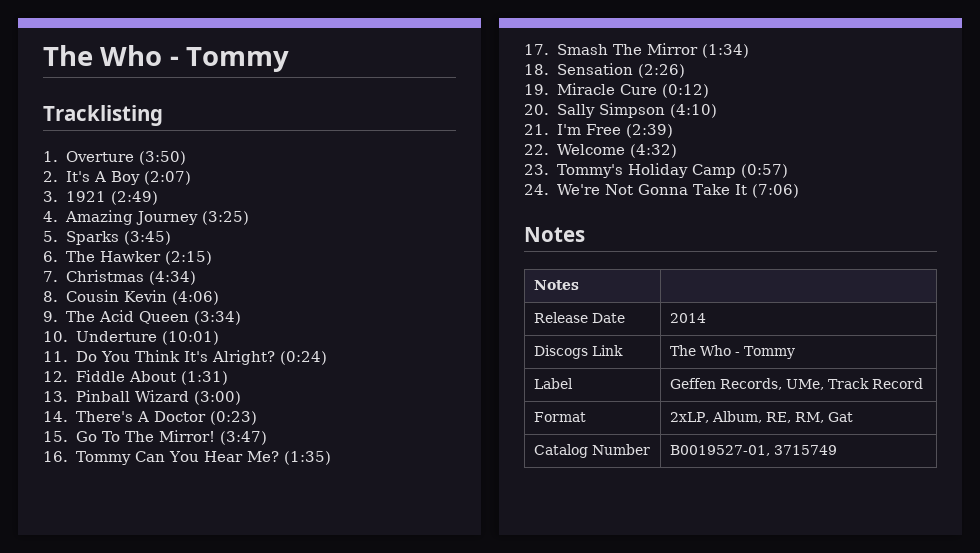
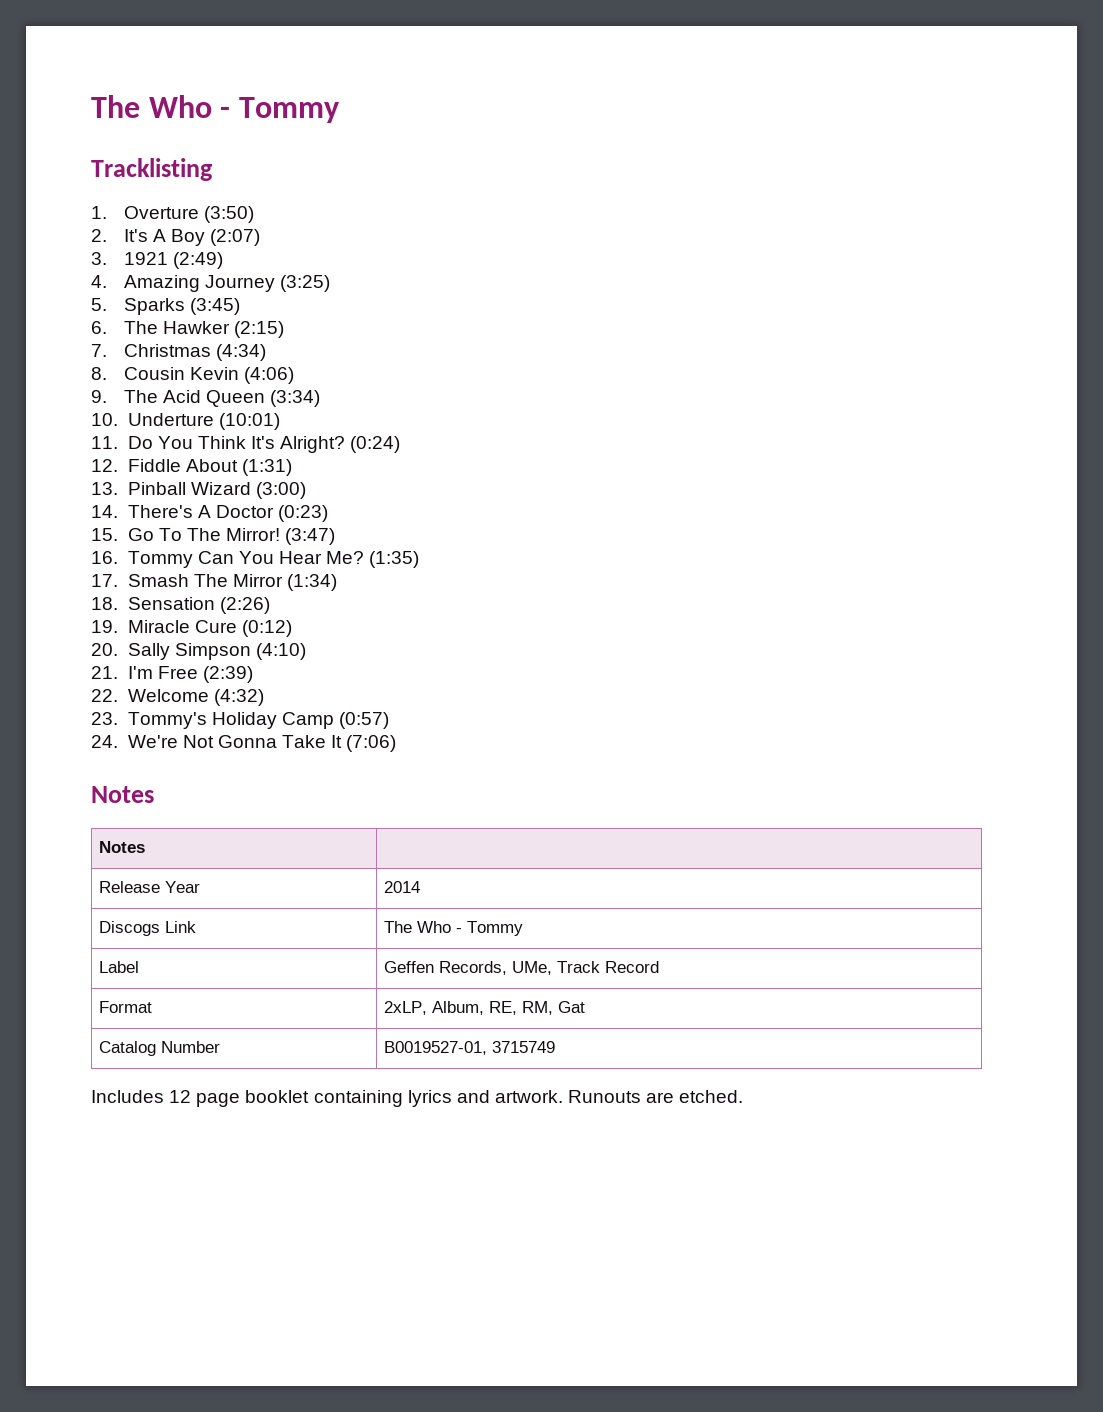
[591,313,625,323] Date -> [165,881,201,893] Year
(837, 450) none -> [91,1090,744,1107] // Includes 12 page booklet containing lyrics and artwork. Runouts are etched.

